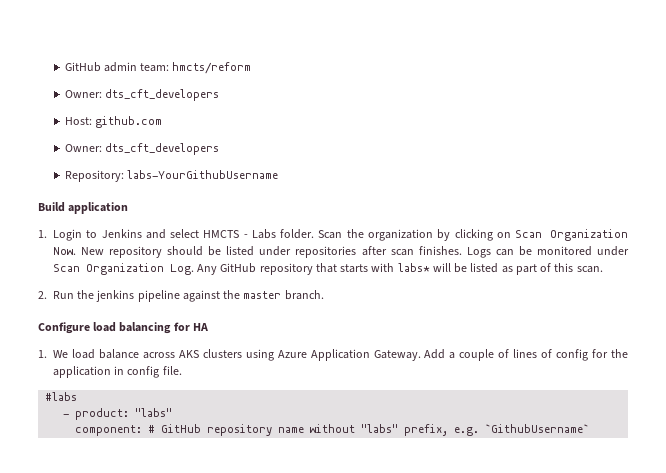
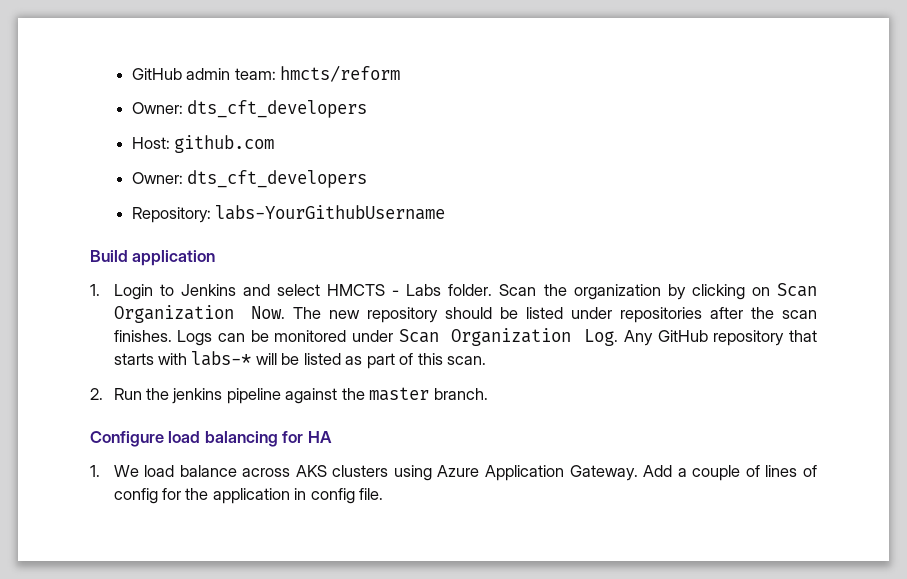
[81,247,105,255] New -> [293,307,361,319] The new
(387, 251) none -> [751,307,775,319] the
[397,263,430,272] labs* -> [191,351,252,366] labs-*
[45,392,78,401] [63,408,173,420] [75,424,590,436] // #labs // - product: "labs" // component: # GitHub repository name without "labs" prefix, e.g. `GithubUsername` -> (384, 494) none

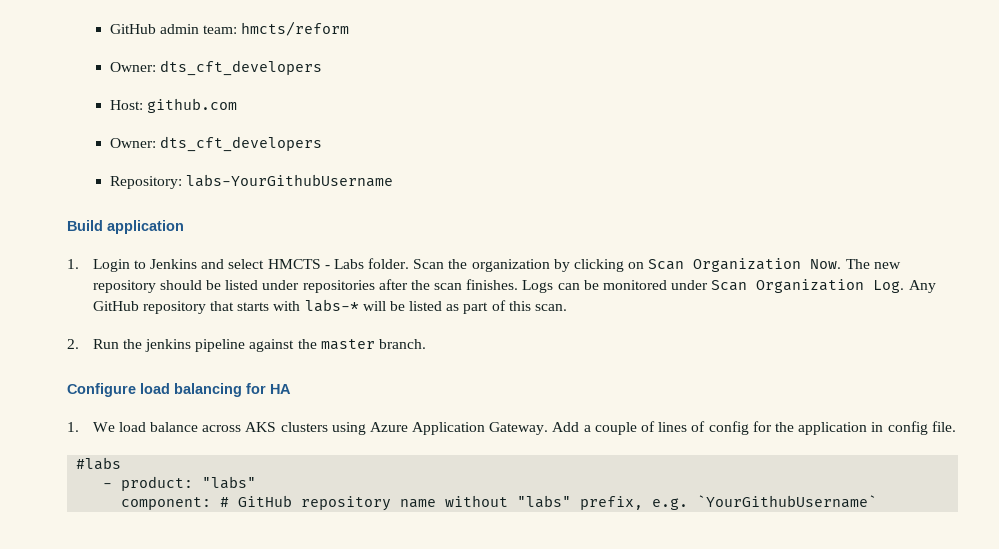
(384, 494) none -> [76,457,122,470] [103,476,257,491] [121,495,878,511] // #labs // - product: "labs" // component: # GitHub repository name without "labs" prefix, e.g. `YourGithubUsername`

